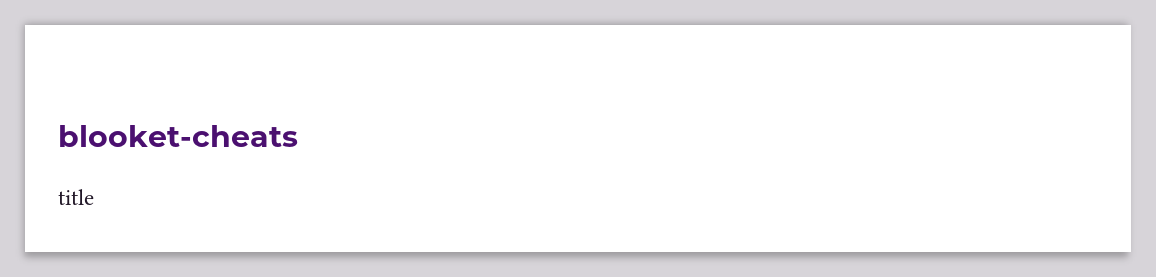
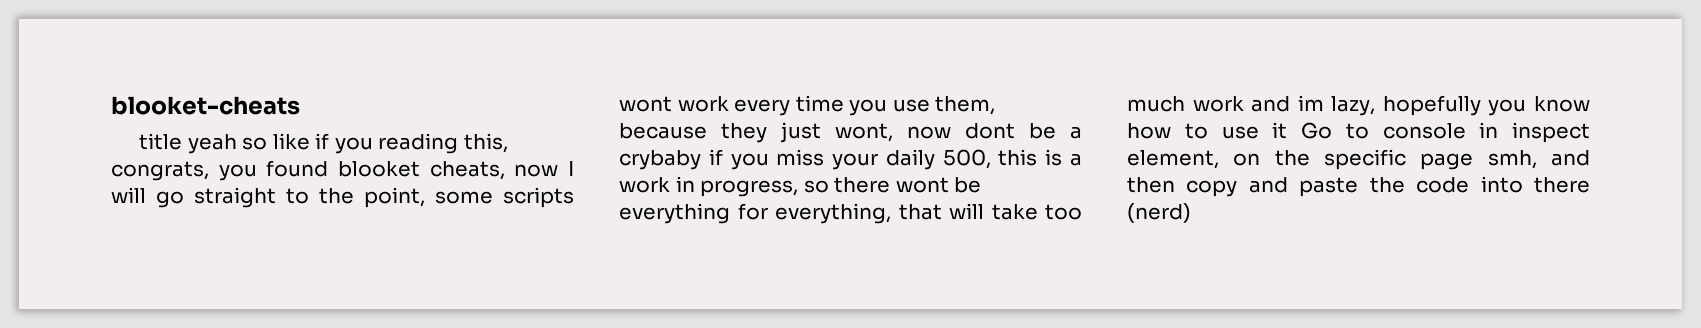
(94, 197) none -> [187,133,508,154] [111,160,575,181] [111,187,574,208] [619,95,996,116] [619,122,1082,143] [619,149,1082,170] [619,176,982,197] [619,203,1082,224] [1127,95,1590,116] [1127,122,1590,143] [1127,149,1590,170] [1127,176,1590,197] [1127,203,1191,223] yeah so like if you reading this, congrats, you found blooket cheats, now I will go straight to the point, some scripts wont work every time you use them, because they just wont, now dont be a crybaby if you miss your daily 500, this is a work in progress, so there wont be everything for everything, that will take too much work and im lazy, hopefully you know how to use it Go to console in inspect element, on the specific page smh, and then copy and paste the code into there (nerd)

